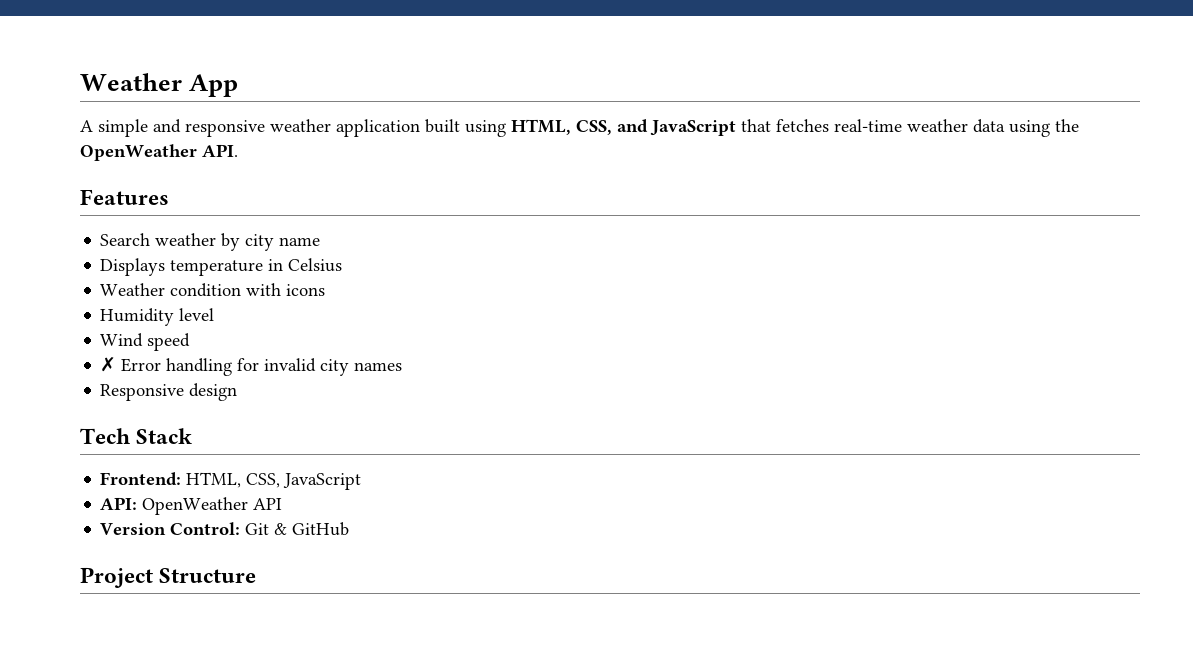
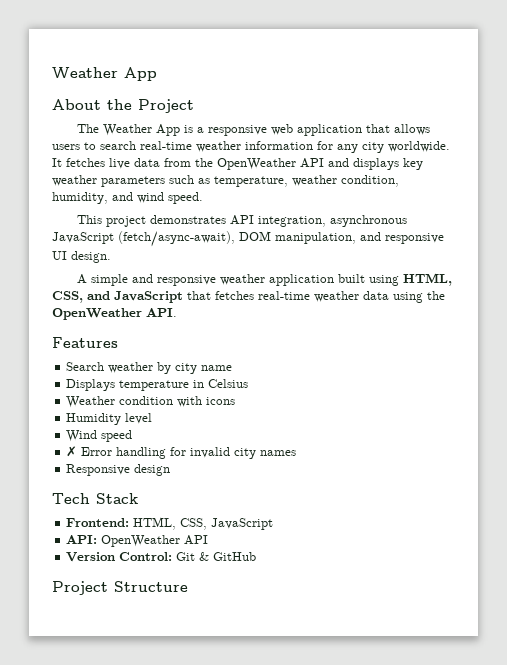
[80,73,239,97] Weather App -> [52,67,157,81] [52,99,194,113] [76,124,430,136] [52,141,450,153] [52,158,423,170] [52,175,399,187] [52,192,203,204] [76,215,407,227] [52,231,444,247] [52,251,111,263] Weather App // About the Project // The Weather App is a responsive web application that allows users to search real-time weather information for any city worldwide. It fetches live data from the OpenWeather API and displays key weather parameters such as temperature, weather condition, humidity, and wind speed. // This project demonstrates API integration, asynchronous JavaScript (fetch/async-await), DOM manipulation, and responsive UI design.

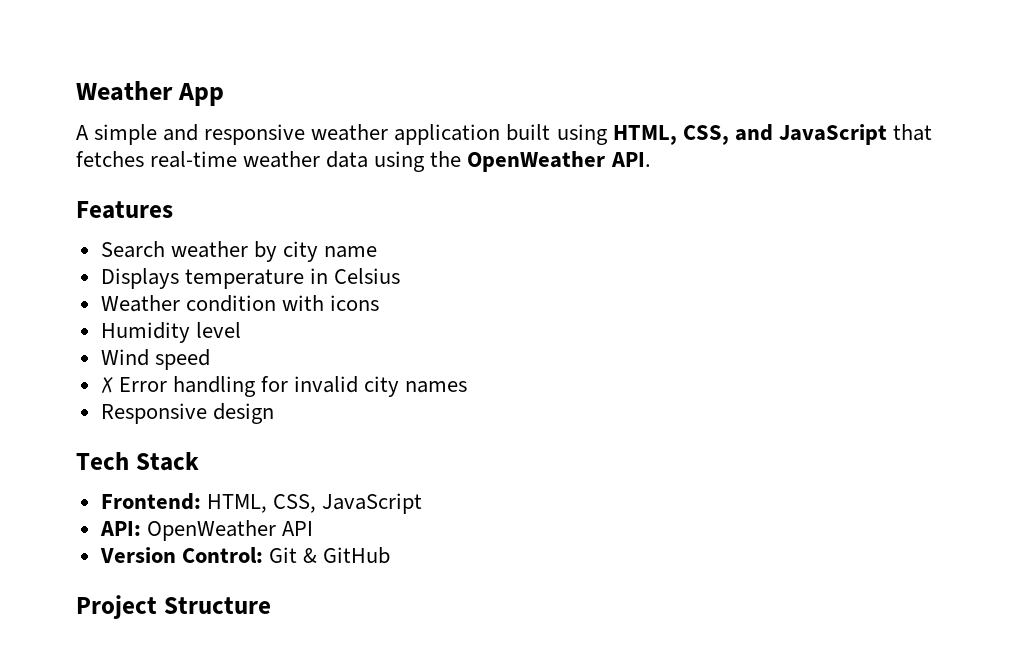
[52,67,157,81] [52,99,194,113] [76,124,430,136] [52,141,450,153] [52,158,423,170] [52,175,399,187] [52,192,203,204] [76,215,407,227] [52,231,444,247] [52,251,111,263] Weather App // About the Project // The Weather App is a responsive web application that allows users to search real-time weather information for any city worldwide. It fetches live data from the OpenWeather API and displays key weather parameters such as temperature, weather condition, humidity, and wind speed. // This project demonstrates API integration, asynchronous JavaScript (fetch/async-await), DOM manipulation, and responsive UI design. -> [76,81,225,106] Weather App

